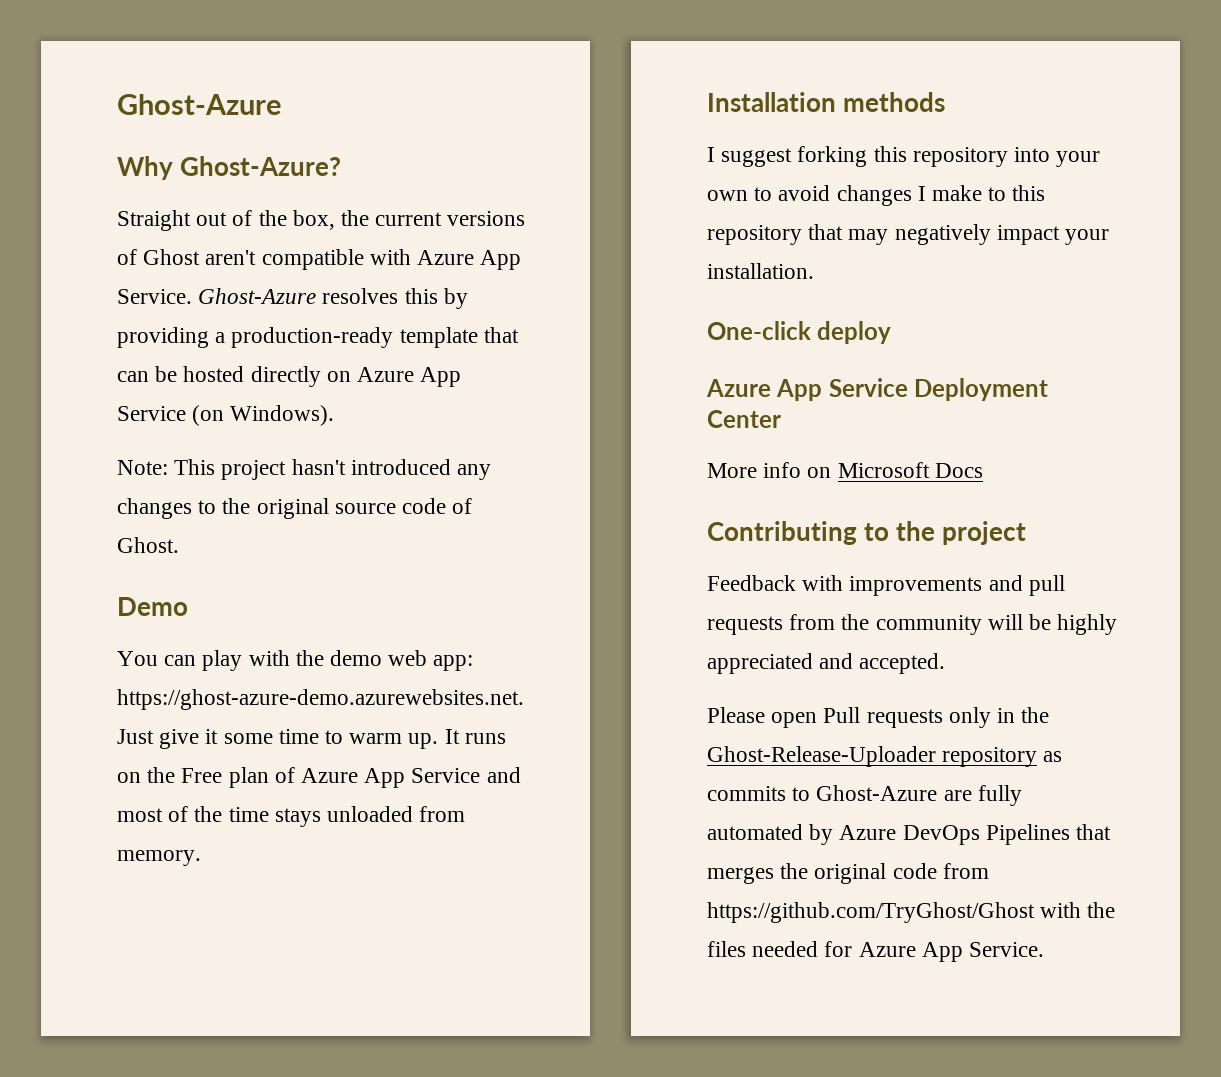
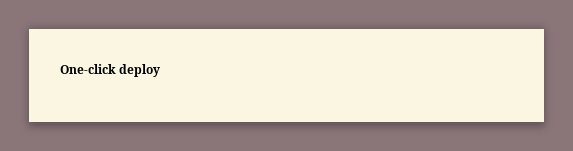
[117,94,281,115] [117,156,342,180] [117,210,526,231] [117,249,522,270] [117,288,468,309] [117,327,519,348] [117,366,462,387] [117,405,335,426] [117,459,492,480] [117,498,473,519] [117,537,179,553] [117,597,188,616] [117,650,474,671] [117,689,524,710] [117,729,506,749] [117,767,521,788] [117,806,466,827] [117,850,201,866] [707,92,946,112] [707,146,1101,167] [707,185,1046,206] [707,224,1110,245] [707,263,814,279] [707,321,892,344] [706,378,1049,401] [707,410,781,428] [707,462,983,478] [707,521,1027,545] [707,575,1065,596] [707,614,1118,635] [707,653,946,674] [707,707,1050,728] [707,746,1063,767] [707,785,1022,806] [707,824,1112,845] [707,863,989,884] [707,902,1116,923] [707,941,1045,962] Ghost-Azure // Why Ghost-Azure? // Straight out of the box, the current versions of Ghost aren't compatible with Azure App Service. Ghost-Azure resolves this by providing a production-ready template that can be hosted directly on Azure App Service (on Windows). // Note: This project hasn't introduced any changes to the original source code of Ghost. // Demo // You can play with the demo web app: https://ghost-azure-demo.azurewebsites.net. Just give it some time to warm up. It runs on the Free plan of Azure App Service and most of the time stays unloaded from memory. // Installation methods // I suggest forking this repository into your own to avoid changes I make to this repository that may negatively impact your installation. // One-click deploy // Azure App Service Deployment Center // More info on Microsoft Docs // Contributing to the project // Feedback with improvements and pull requests from the community will be highly appreciated and accepted. // Please open Pull requests only in the Ghost-Release-Uploader repository as commits to Ghost-Azure are fully automated by Azure DevOps Pipelines that merges the original code from https://github.com/TryGhost/Ghost with the files needed for Azure App Service. -> [60,64,161,77] One-click deploy

